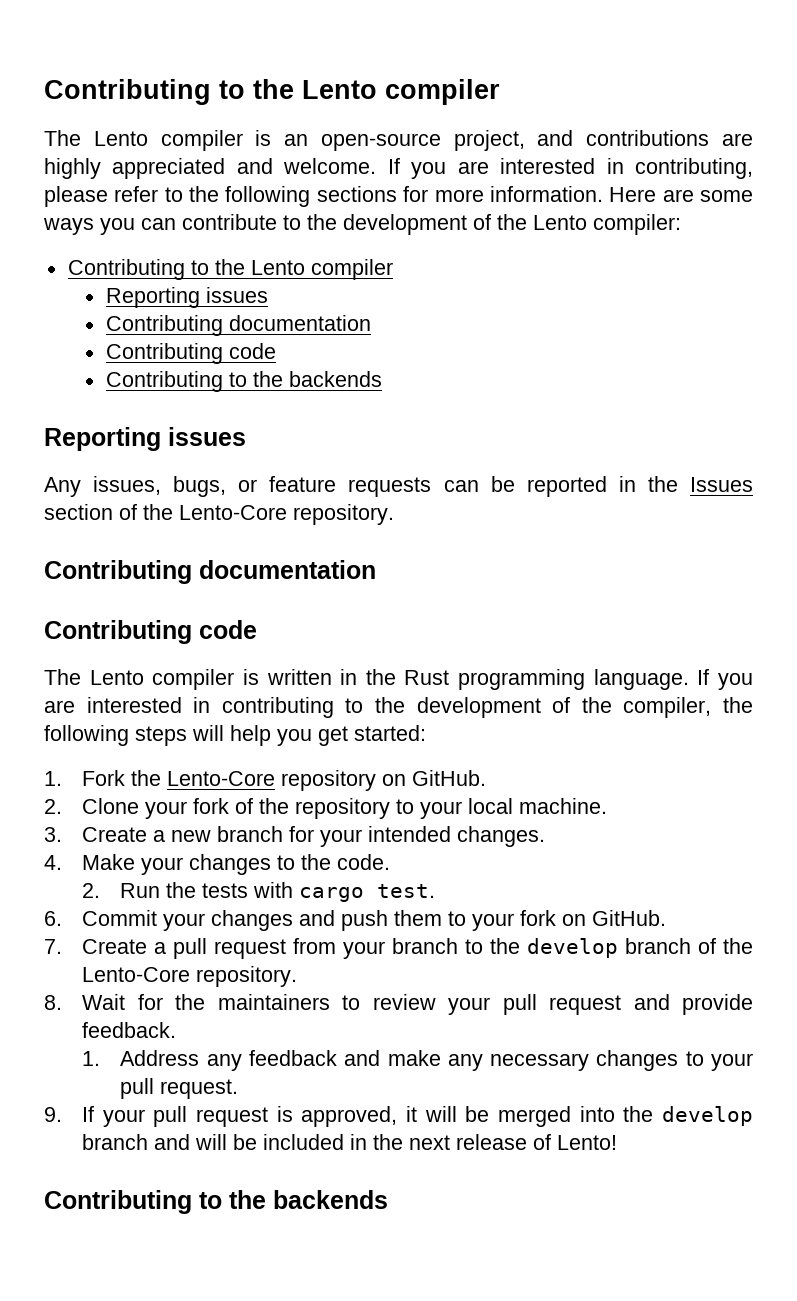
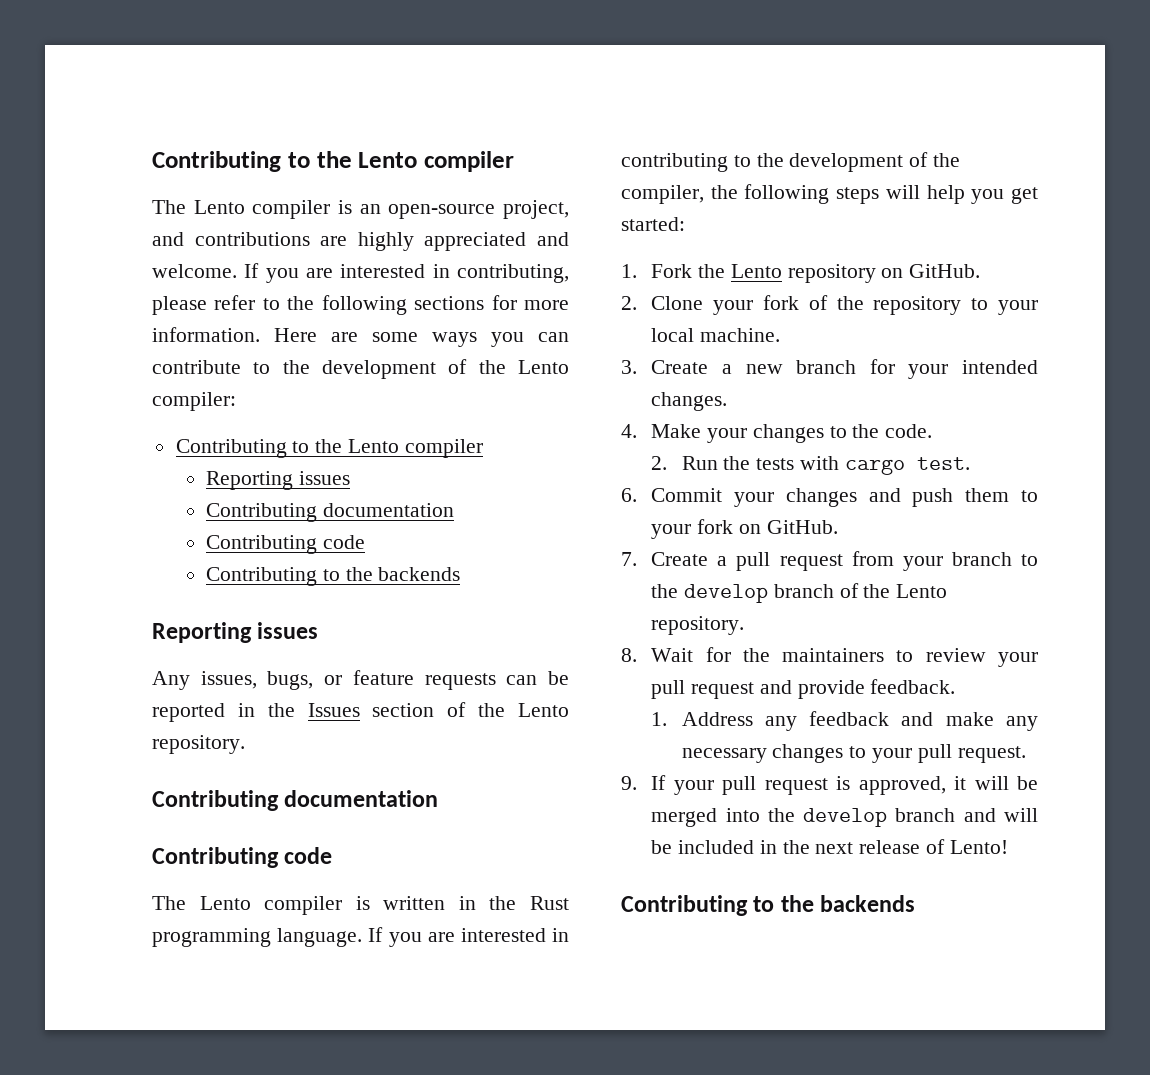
[179,505,287,520] Lento-Core -> [518,703,569,717] Lento
[167,771,276,786] Lento-Core -> [730,264,782,278] Lento
[82,967,191,982] Lento-Core -> [896,584,948,598] Lento

